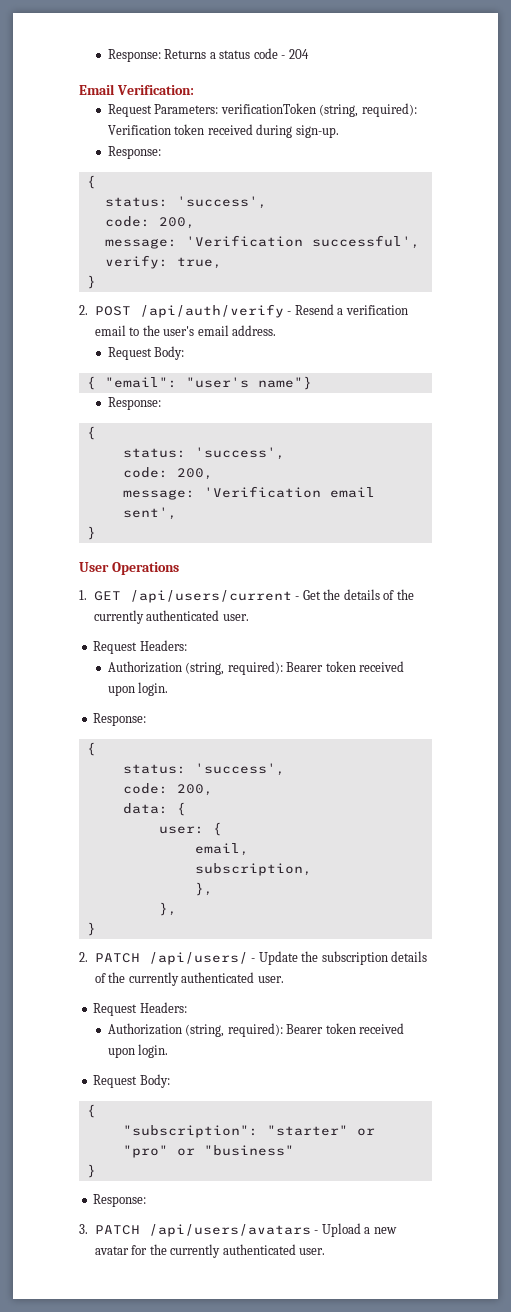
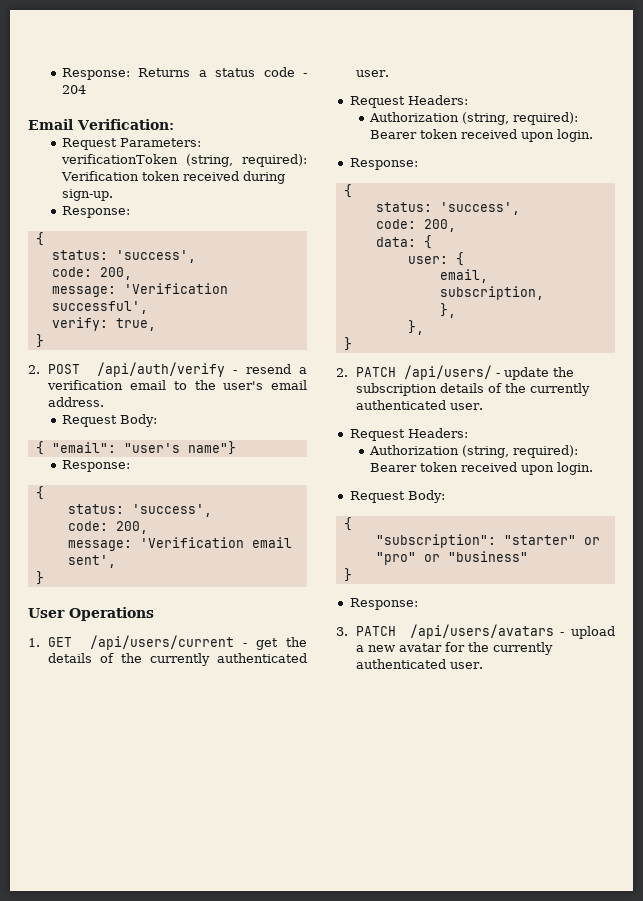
[294,304,334,315] Resend -> [245,364,291,374] resend
[302,590,321,600] Get -> [256,638,279,650] get
[258,951,298,965] Update -> [504,367,550,380] update
[321,1223,361,1237] Upload -> [571,626,615,639] upload

